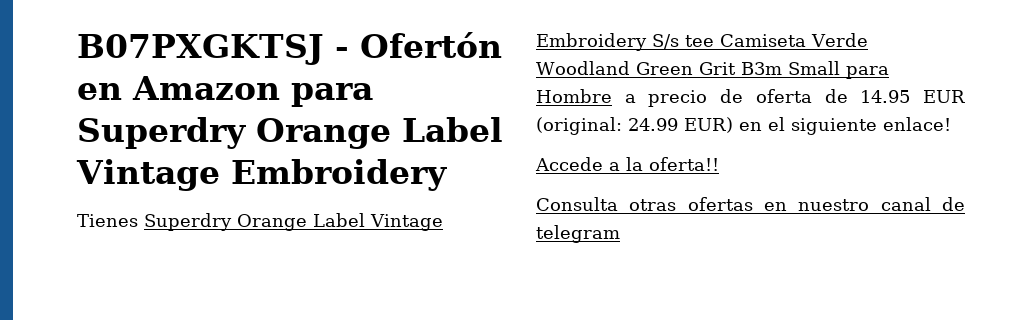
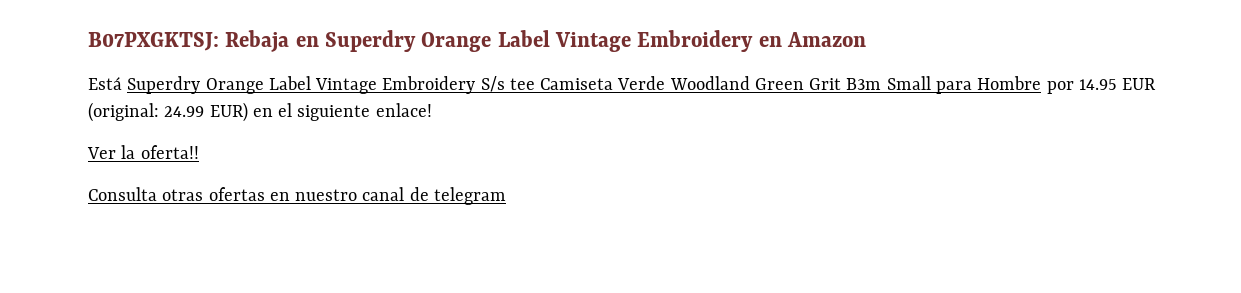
[77,32,502,65] [77,76,373,107] [77,117,503,149] [76,159,447,191] [77,214,138,227] B07PXGKTSJ - Ofertón en Amazon para Superdry Orange Label Vintage Embroidery // Tienes -> [88,30,867,52] [88,77,122,90] B07PXGKTSJ: Rebaja en Superdry Orange Label Vintage Embroidery en Amazon // Está
[624,89,848,107] a precio de oferta de -> [1046,81,1074,94] por
[535,157,620,171] Accede a -> [87,147,116,159] Ver

